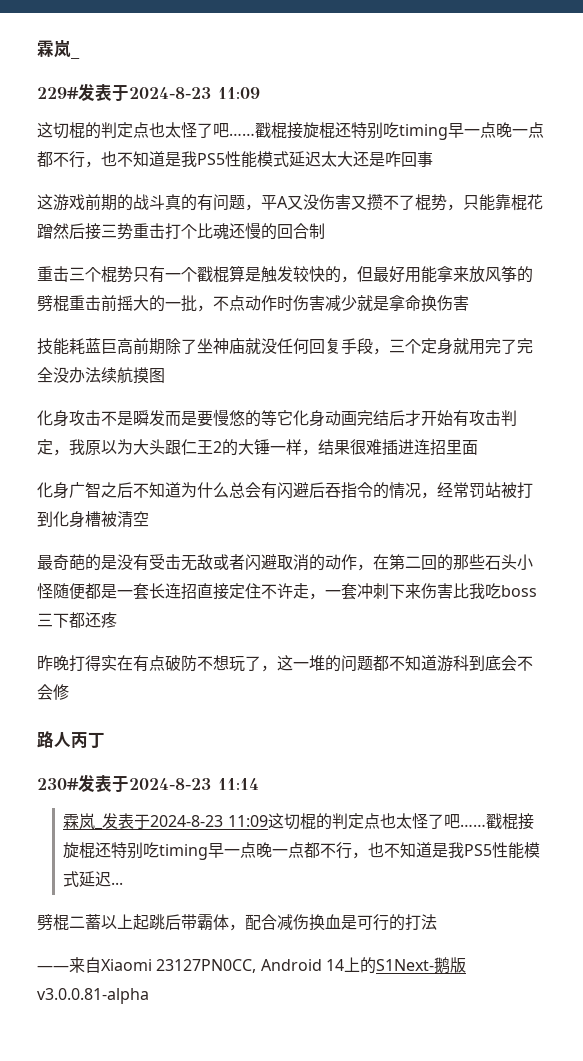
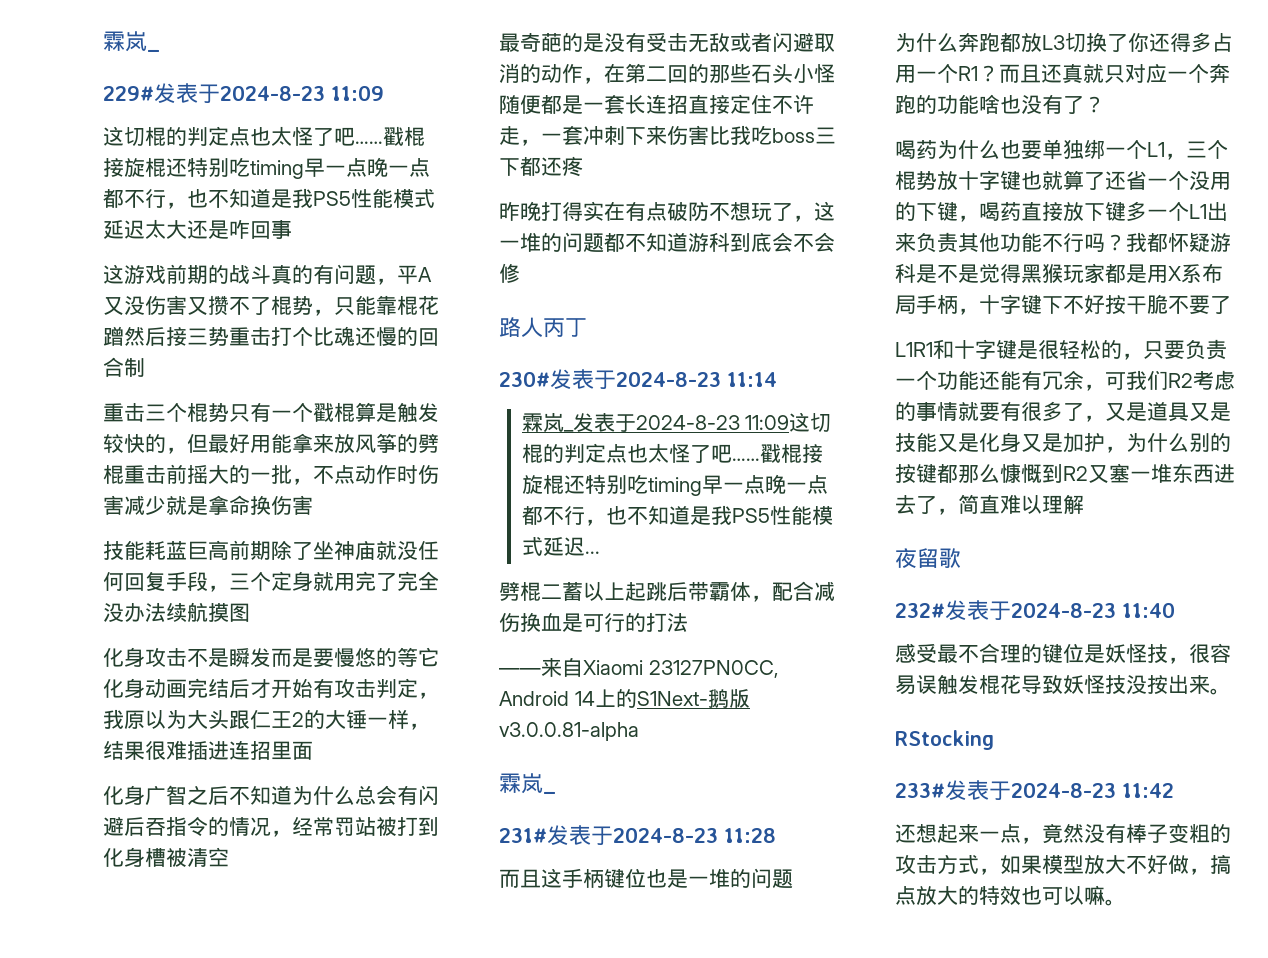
(149, 996) none -> [499,773,556,794] [499,825,776,845] [499,868,793,889] [895,32,1233,53] [895,63,1230,84] [895,94,1105,114] [895,139,1228,160] [895,170,1231,191] [895,201,1228,222] [895,232,1231,253] [895,263,1223,283] [895,294,1231,315] [895,339,1227,360] [895,370,1235,391] [895,401,1231,422] [895,432,1231,453] [895,463,1235,484] [895,494,1084,515] [895,548,961,568] [895,600,1175,620] [895,643,1231,664] [895,674,1231,695] [895,730,994,750] [895,780,1174,800] [895,823,1231,844] [895,854,1231,875] [895,885,1126,906] // 霖岚_ // 231#发表于2024-8-23 11:28 // 而且这手柄键位也是一堆的问题 // 为什么奔跑都放L3切换了你还得多占用一个R1？而且还真就只对应一个奔跑的功能啥也没有了？ // 喝药为什么也要单独绑一个L1，三个棍势放十字键也就算了还省一个没用的下键，喝药直接放下键多一个L1出来负责其他功能不行吗？我都怀疑游科是不是觉得黑猴玩家都是用X系布局手柄，十字键下不好按干脆不要了 // L1R1和十字键是很轻松的，只要负责一个功能还能有冗余，可我们R2考虑的事情就要有很多了，又是道具又是技能又是化身又是加护，为什么别的按键都那么慷慨到R2又塞一堆东西进去了，简直难以理解 // 夜留歌 // 232#发表于2024-8-23 11:40 // 感受最不合理的键位是妖怪技，很容易误触发棍花导致妖怪技没按出来。 // RStocking // 233#发表于2024-8-23 11:42 // 还想起来一点，竟然没有棒子变粗的攻击方式，如果模型放大不好做，搞点放大的特效也可以嘛。

